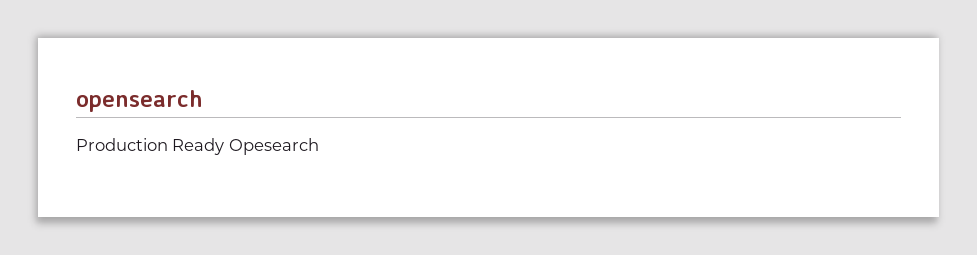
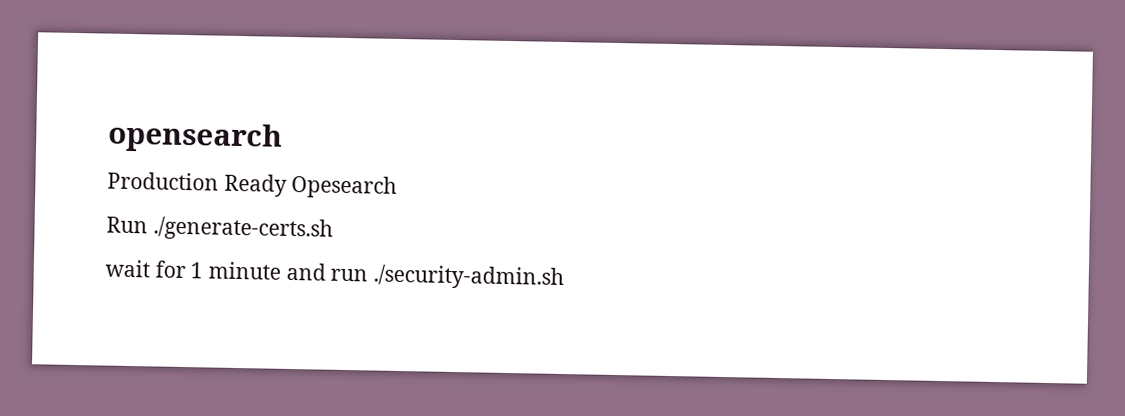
(319, 146) none -> [106,216,333,242] [105,259,565,291] // Run ./generate-certs.sh // wait for 1 minute and run ./security-admin.sh

